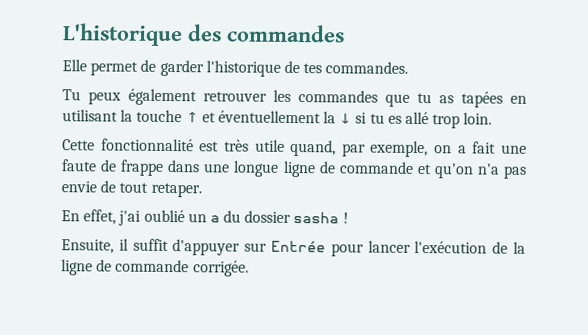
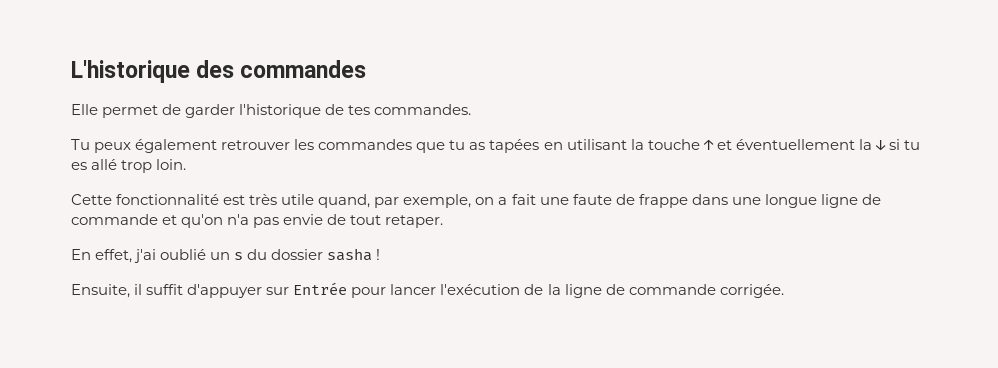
[209,215,220,223] a -> [234,252,244,260] s

